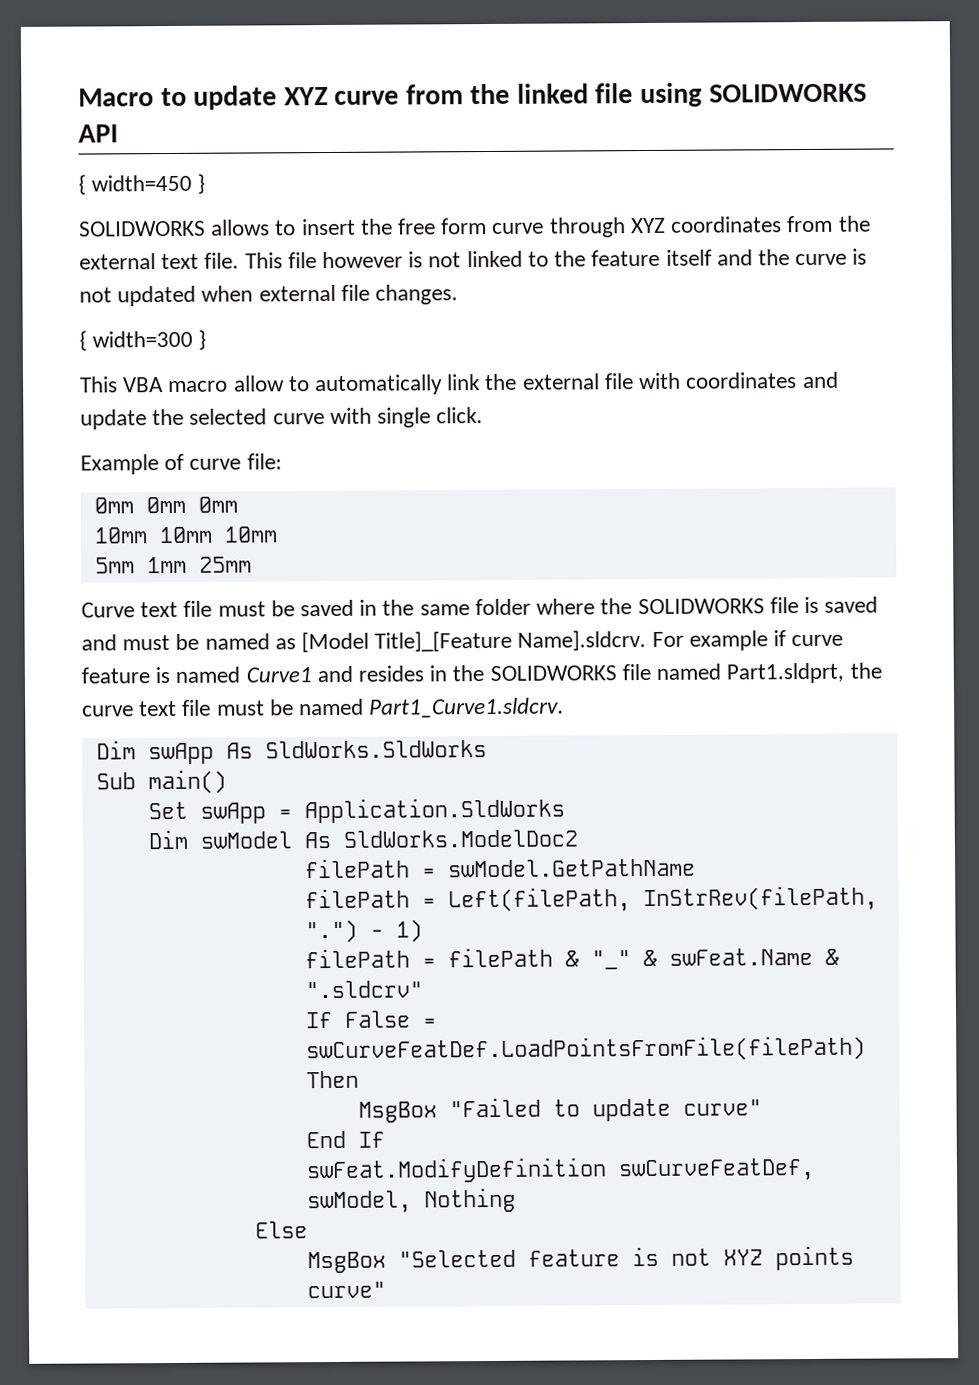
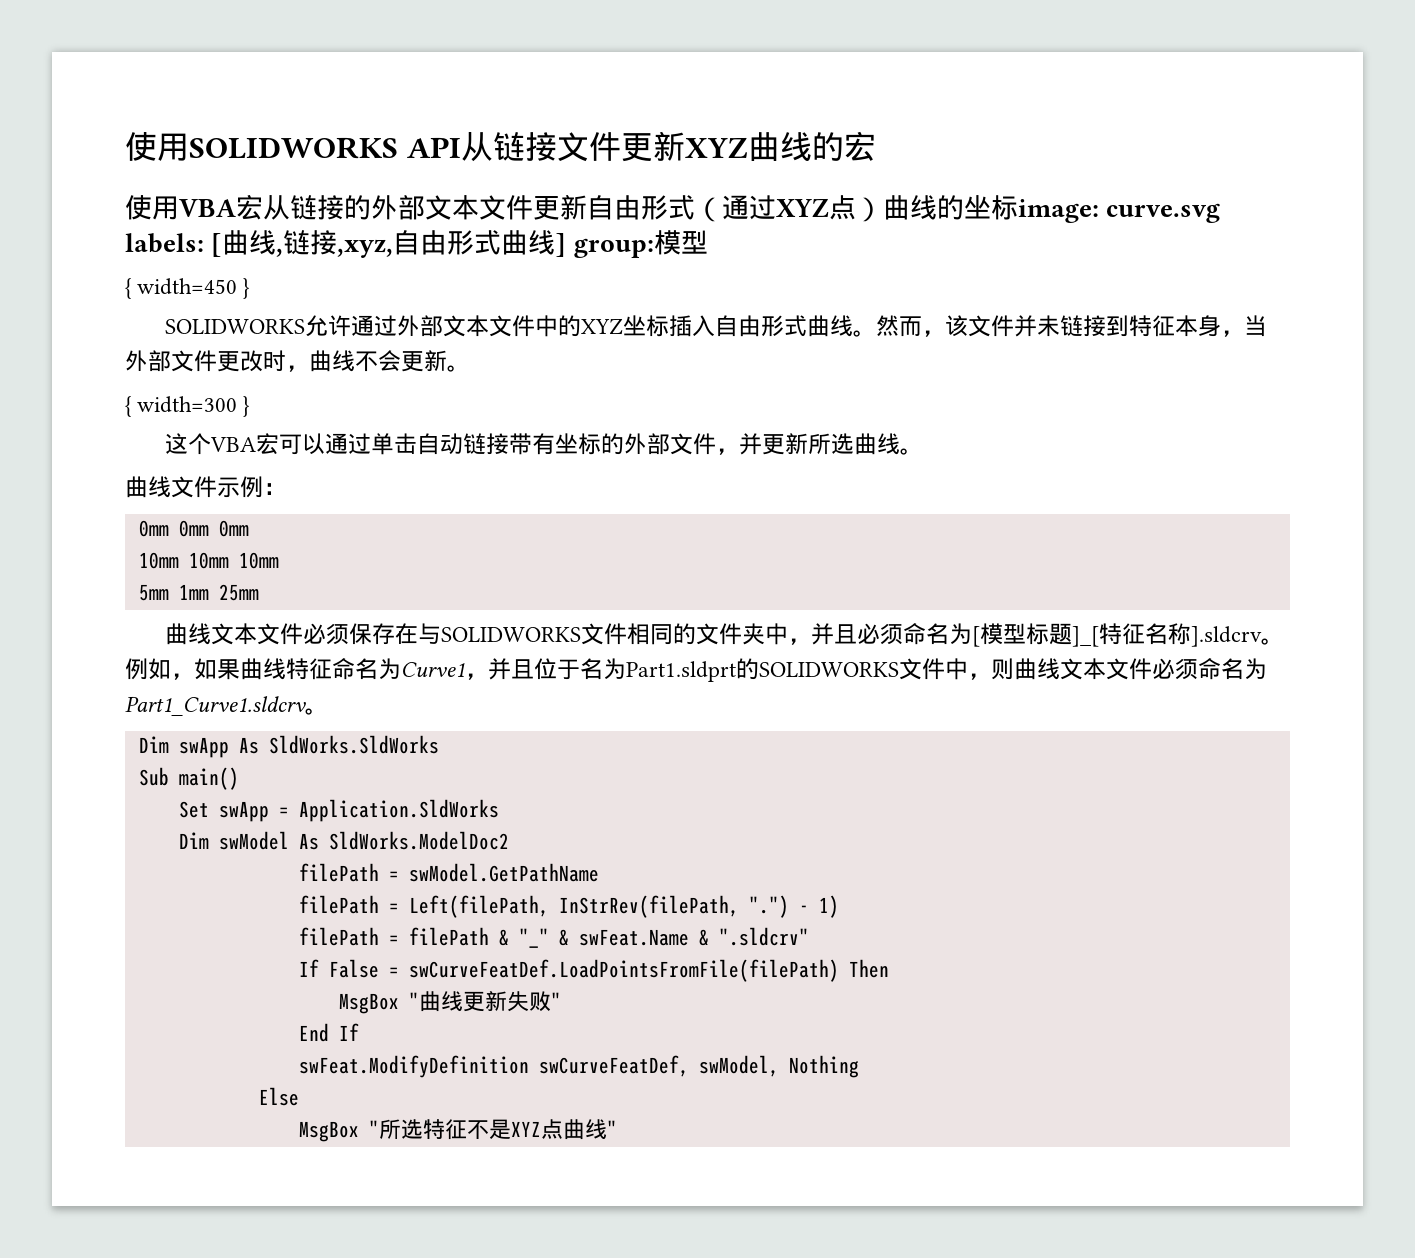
[78,82,867,110] [78,124,118,143] [78,173,206,195] [79,215,871,238] [79,248,868,270] [79,284,459,307] [79,329,207,351] [80,371,839,396] [80,407,484,430] [80,453,282,475] Macro to update XYZ curve from the linked file using SOLIDWORKS API // { width=450 } // SOLIDWORKS allows to insert the free form curve through XYZ coordinates from the external text file. This file however is not linked to the feature itself and the curve is not updated when external file changes. // { width=300 } // This VBA macro allow to automatically link the external file with coordinates and update the selected curve with single click. // Example of curve file: -> [125,131,876,162] [125,194,1221,223] [125,230,708,258] [125,278,251,299] [165,315,1268,337] [125,350,470,372] [125,396,251,417] [165,433,924,455] [125,476,286,498] 使用SOLIDWORKS API从链接文件更新XYZ曲线的宏 // 使用VBA宏从链接的外部文本文件更新自由形式（通过XYZ点）曲线的坐标image: curve.svg labels: [曲线,链接,xyz,自由形式曲线] group:模型 // { width=450 } // SOLIDWORKS允许通过外部文本文件中的XYZ坐标插入自由形式曲线。然而，该文件并未链接到特征本身，当外部文件更改时，曲线不会更新。 // { width=300 } // 这个VBA宏可以通过单击自动链接带有坐标的外部文件，并更新所选曲线。 // 曲线文件示例：
[81,596,879,618] [81,630,844,653] [81,662,882,684] [82,697,565,718] Curve text file must be saved in the same folder where the SOLIDWORKS file is saved and must be named as [Model Title]_[Feature Name].sldcrv. For example if curve feature is named Curve1 and resides in the SOLIDWORKS file named Part1.sldprt, the curve text file must be named Part1_Curve1.sldcrv. -> [165,623,1285,647] [125,658,1267,682] [125,696,328,716] 曲线文本文件必须保存在与SOLIDWORKS文件相同的文件夹中，并且必须命名为[模型标题]_[特征名称].sldcrv。例如，如果曲线特征命名为Curve1，并且位于名为Part1.sldprt的SOLIDWORKS文件中，则曲线文本文件必须命名为Part1_Curve1.sldcrv。
[448,1097,762,1122] "Failed to update curve" -> [408,991,561,1012] "曲线更新失败"
[397,1245,854,1271] [306,1281,386,1299] "Selected feature is not XYZ points curve" -> [368,1119,617,1140] "所选特征不是XYZ点曲线"

